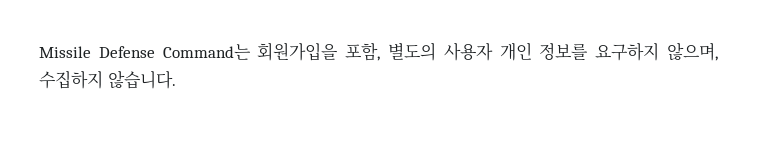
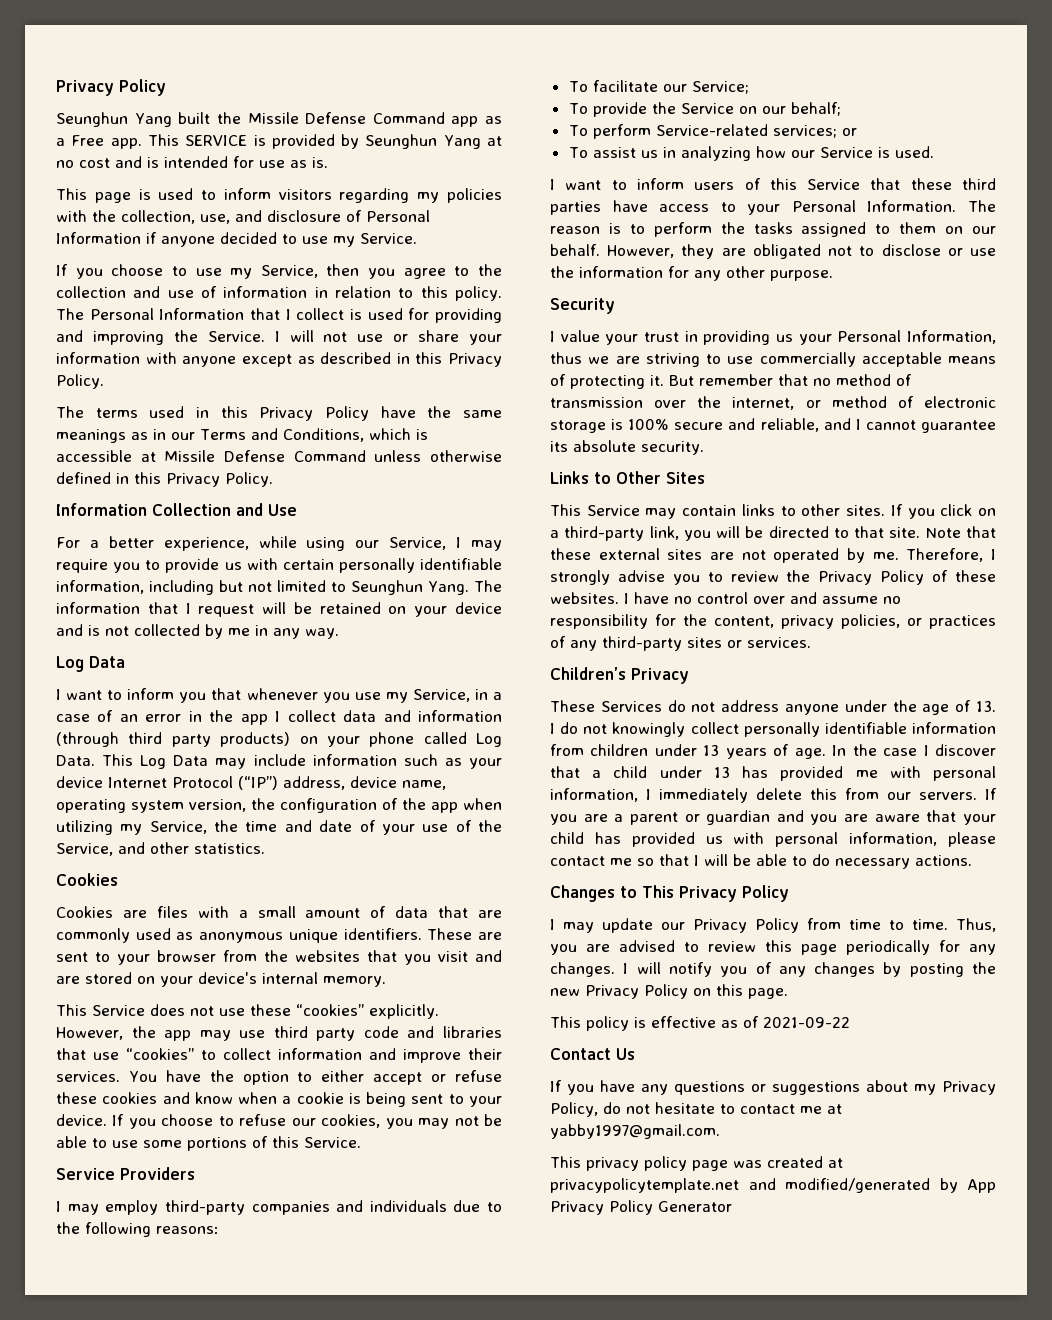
[39,42,718,61] [39,70,176,89] Missile Defense Command는 회원가입을 포함, 별도의 사용자 개인 정보를 요구하지 않으며, 수집하지 않습니다. -> [56,79,166,96] [56,112,502,127] [56,134,502,149] [56,156,328,168] [56,188,502,203] [56,210,430,224] [56,232,417,247] [56,264,502,279] [56,286,502,301] [56,308,502,323] [56,330,502,345] [56,352,502,367] [56,374,104,389] [56,406,503,421] [56,428,428,443] [56,450,502,462] [56,472,273,487] [56,503,297,516] [56,536,503,551] [56,558,502,573] [56,580,502,595] [56,602,502,617] [56,624,339,639] [56,656,125,672] [56,688,502,703] [56,710,502,725] [56,732,502,747] [56,754,502,769] [56,776,446,790] [56,798,502,813] [56,820,503,835] [56,842,265,856] [56,873,118,886] [56,906,502,918] [56,928,503,943] [56,950,502,965] [56,972,386,987] [56,1004,439,1019] [56,1026,502,1041] [56,1048,502,1063] [56,1070,502,1085] [56,1092,502,1107] [56,1114,502,1129] [56,1136,361,1151] [56,1167,195,1180] [56,1200,502,1215] [56,1222,219,1237] [568,80,749,94] [568,102,841,117] [568,124,857,139] [568,146,934,161] [550,178,996,190] [550,200,996,215] [550,222,996,237] [550,244,996,259] [550,266,833,281] [550,298,615,314] [550,330,996,345] [550,352,996,367] [550,374,912,389] [550,396,996,410] [550,418,996,433] [550,440,704,455] [550,471,705,484] [550,504,997,519] [550,526,996,541] [550,548,996,563] [550,570,997,585] [550,592,901,604] [550,614,996,629] [550,636,811,651] [550,667,689,684] [550,700,996,715] [550,722,996,737] [550,744,996,759] [550,766,996,781] [550,788,997,803] [550,810,996,825] [550,832,996,847] [550,854,972,869] [550,885,789,902] [550,918,996,933] [550,940,996,955] [550,962,996,977] [550,984,788,999] [550,1016,850,1031] [550,1048,635,1060] [550,1080,996,1095] [550,1102,842,1117] [550,1124,720,1139] [550,1156,843,1171] [550,1178,996,1193] [550,1200,732,1215] Privacy Policy // Seunghun Yang built the Missile Defense Command app as a Free app. This SERVICE is provided by Seunghun Yang at no cost and is intended for use as is. // This page is used to inform visitors regarding my policies with the collection, use, and disclosure of Personal Information if anyone decided to use my Service. // If you choose to use my Service, then you agree to the collection and use of information in relation to this policy. The Personal Information that I collect is used for providing and improving the Service. I will not use or share your information with anyone except as described in this Privacy Policy. // The terms used in this Privacy Policy have the same meanings as in our Terms and Conditions, which is accessible at Missile Defense Command unless otherwise defined in this Privacy Policy. // Information Collection and Use // For a better experience, while using our Service, I may require you to provide us with certain personally identifiable information, including but not limited to Seunghun Yang. The information that I request will be retained on your device and is not collected by me in any way. // Log Data // I want to inform you that whenever you use my Service, in a case of an error in the app I collect data and information (through third party products) on your phone called Log Data. This Log Data may include information such as your device Internet Protocol (“IP”) address, device name, operating system version, the configuration of the app when utilizing my Service, the time and date of your use of the Service, and other statistics. // Cookies // Cookies are files with a small amount of data that are commonly used as anonymous unique identifiers. These are sent to your browser from the websites that you visit and are stored on your device's internal memory. // This Service does not use these “cookies” explicitly. However, the app may use third party code and libraries that use “cookies” to collect information and improve their services. You have the option to either accept or refuse these cookies and know when a cookie is being sent to your device. If you choose to refuse our cookies, you may not be able to use some portions of this Service. // Service Providers // I may employ third-party companies and individuals due to the following reasons: // To facilitate our Service; // To provide the Service on our behalf; // To perform Service-related services; or // To assist us in analyzing how our Service is used. // I want to inform users of this Service that these third parties have access to your Personal Information. The reason is to perform the tasks assigned to them on our behalf. However, they are obligated not to disclose or use the information for any other purpose. // Security // I value your trust in providing us your Personal Information, thus we are striving to use commercially acceptable means of protecting it. But remember that no method of transmission over the internet, or method of electronic storage is 100% secure and reliable, and I cannot guarantee its absolute security. // Links to Other Sites // This Service may contain links to other sites. If you click on a third-party link, you will be directed to that site. Note that these external sites are not operated by me. Therefore, I strongly advise you to review the Privacy Policy of these websites. I have no control over and assume no responsibility for the content, privacy policies, or practices of any third-party sites or services. // Children’s Privacy // These Services do not address anyone under the age of 13. I do not knowingly collect personally identifiable information from children under 13 years of age. In the case I discover that a child under 13 has provided me with personal information, I immediately delete this from our servers. If you are a parent or guardian and you are aware that your child has provided us with personal information, please contact me so that I will be able to do necessary actions. // Changes to This Privacy Policy // I may update our Privacy Policy from time to time. Thus, you are advised to review this page periodically for any changes. I will notify you of any changes by posting the new Privacy Policy on this page. // This policy is effective as of 2021-09-22 // Contact Us // If you have any questions or suggestions about my Privacy Policy, do not hesitate to contact me at yabby1997@gmail.com. // This privacy policy page was created at privacypolicytemplate.net and modified/generated by App Privacy Policy Generator

